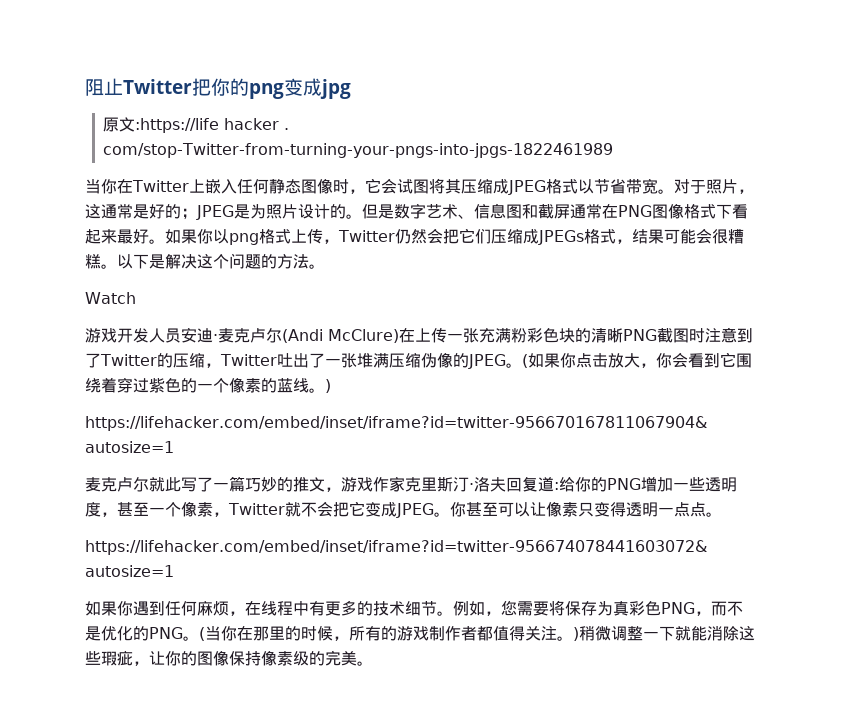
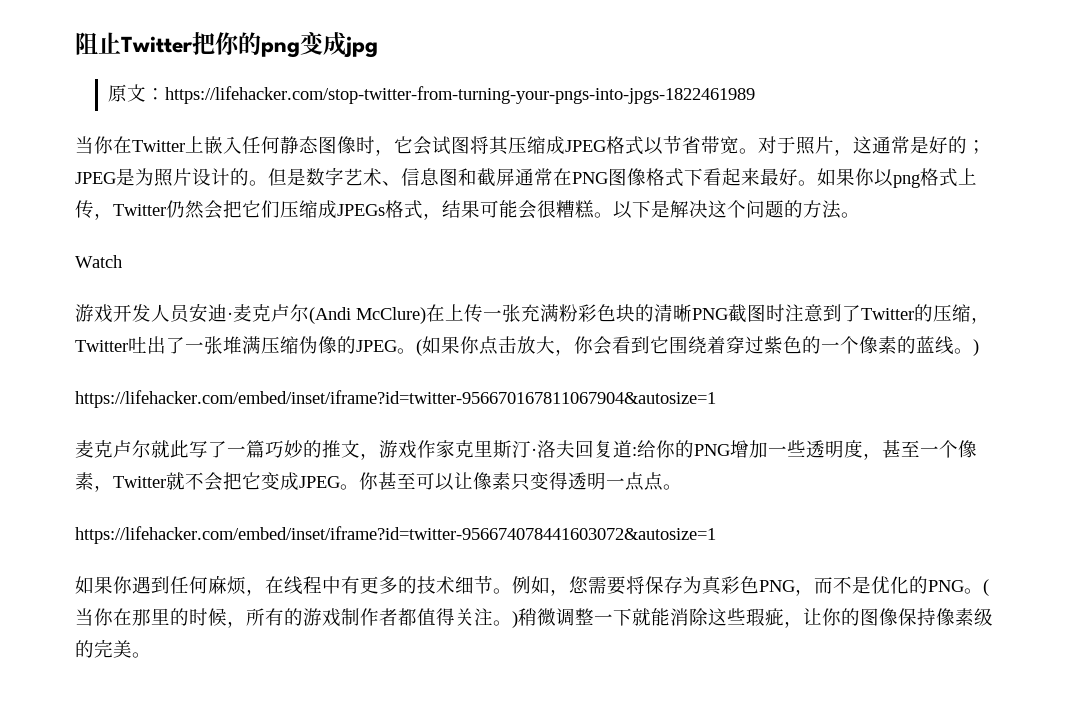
[135,118,290,133] [103,143,614,158] :https://life hacker . com/stop-Twitter-from-turning-your-pngs-into-jpgs-1822461989 -> [146,86,756,104] ：https://lifehacker.com/stop-twitter-from-turning-your-pngs-into-jpgs-1822461989

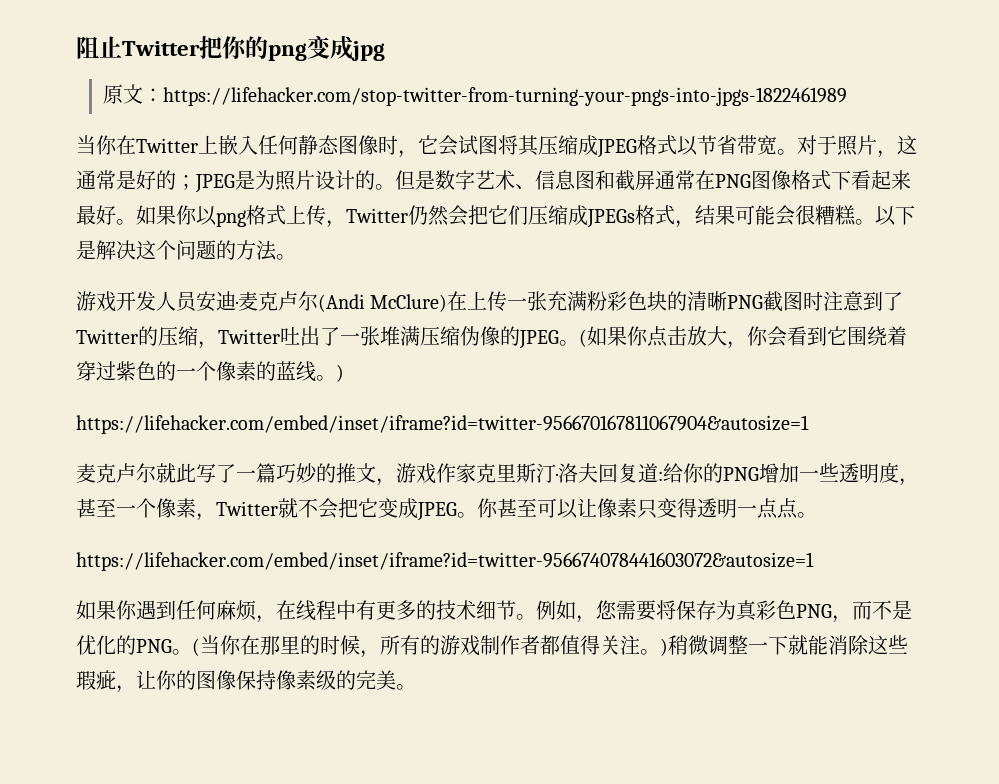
[75,255,122,268] // Watch -> (296, 257) none

